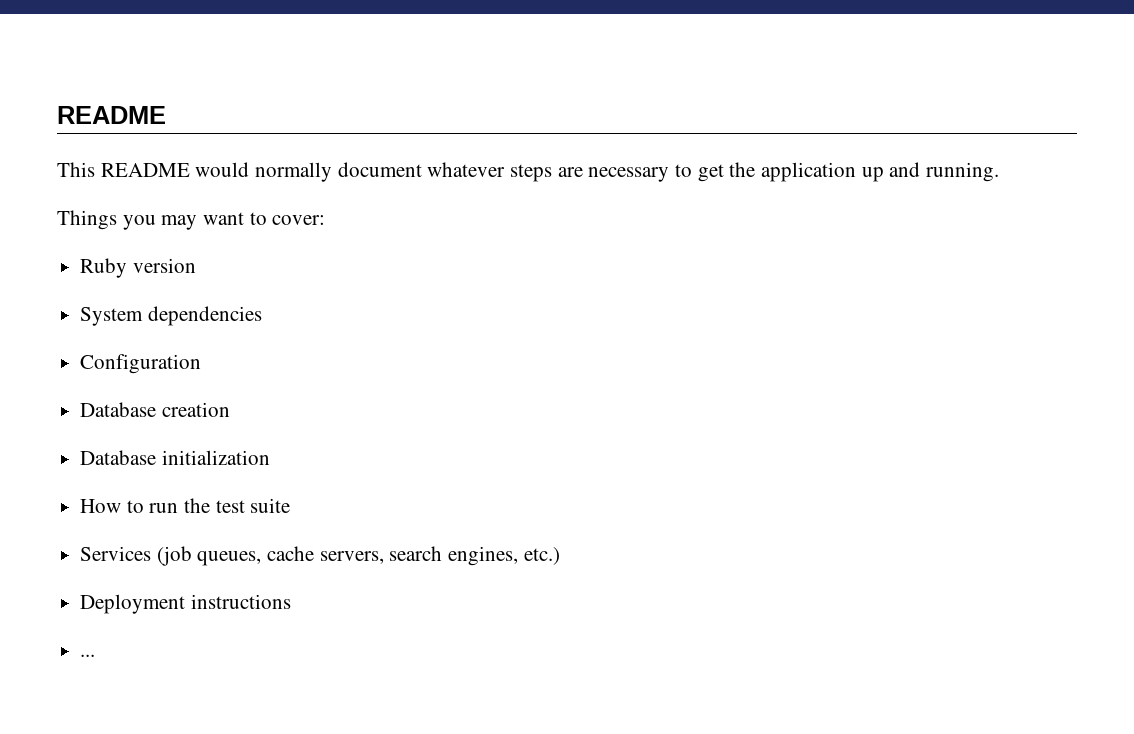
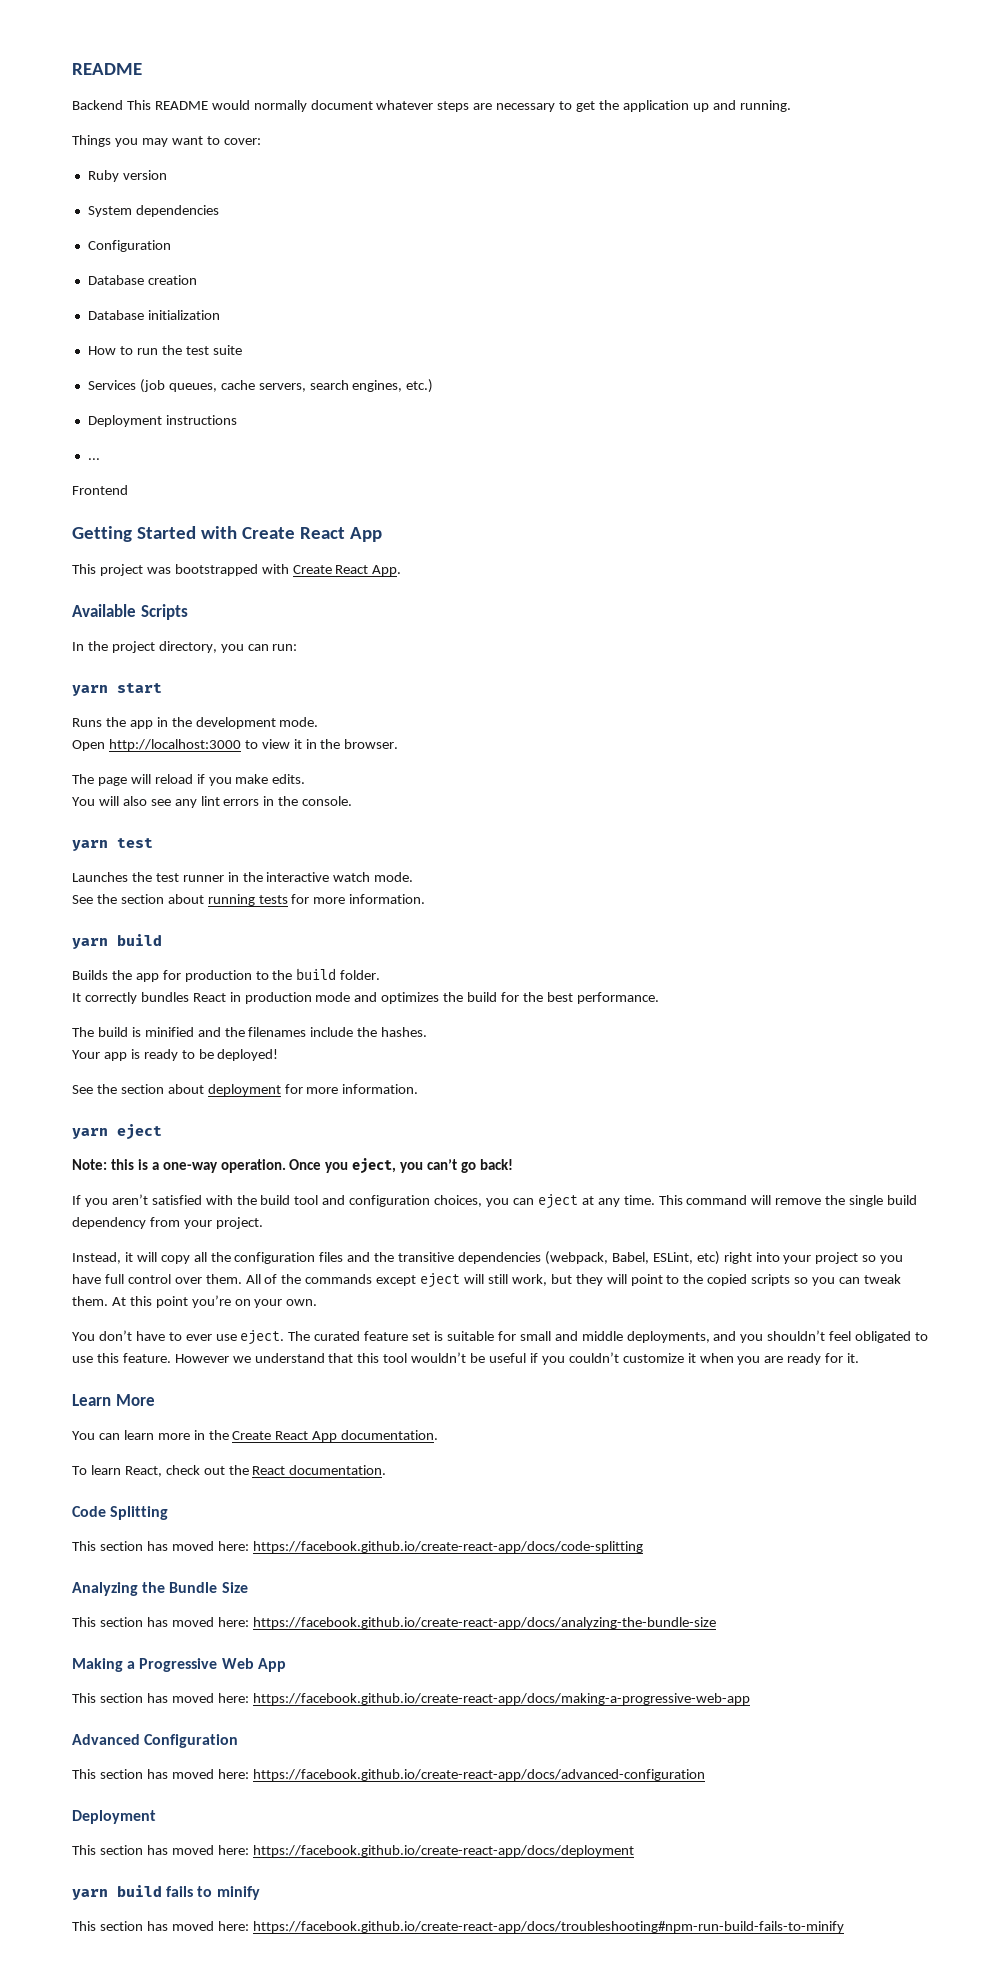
(166, 115) none -> [72,100,123,110] Backend
(96, 655) none -> [72,485,128,495] [72,526,382,542] [72,564,402,576] [72,604,188,620] [72,641,298,653] [72,683,162,696] [72,717,319,729] [72,739,399,751] [72,774,306,786] [72,796,353,808] [72,838,153,851] [72,872,414,882] [72,894,426,906] [72,934,162,949] [72,968,381,982] [72,992,659,1004] [72,1027,428,1037] [72,1049,279,1061] [72,1084,419,1096] [72,1124,162,1140] [72,1158,513,1174] [72,1194,918,1209] [72,1217,263,1229] [72,1251,904,1265] [72,1273,901,1288] [72,1295,318,1308] [72,1330,929,1345] [72,1352,860,1365] [72,1394,155,1406] [72,1430,439,1442] [72,1465,387,1477] [72,1506,169,1520] [72,1541,643,1553] [72,1582,248,1596] [72,1617,716,1629] [72,1658,286,1672] [72,1693,750,1705] [72,1734,239,1748] [72,1769,705,1781] [72,1810,156,1824] [72,1845,634,1857] [72,1885,260,1900] [72,1921,844,1933] // Frontend // Getting Started with Create React App // This project was bootstrapped with Create React App. // Available Scripts // In the project directory, you can run: // yarn start // Runs the app in the development mode. // Open http://localhost:3000 to view it in the browser. // The page will reload if you make edits. // You will also see any lint errors in the console. // yarn test // Launches the test runner in the interactive watch mode. // See the section about running tests for more information. // yarn build // Builds the app for production to the build folder. // It correctly bundles React in production mode and optimizes the build for the best performance. // The build is minified and the filenames include the hashes. // Your app is ready to be deployed! // See the section about deployment for more information. // yarn eject // Note: this is a one-way operation. Once you eject, you can’t go back! // If you aren’t satisfied with the build tool and configuration choices, you can eject at any time. This command will remove the single build dependency from your project. // Instead, it will copy all the configuration files and the transitive dependencies (webpack, Babel, ESLint, etc) right into your project so you have full control over them. All of the commands except eject will still work, but they will point to the copied scripts so you can tweak them. At this point you’re on your own. // You don’t have to ever use eject. The curated feature set is suitable for small and middle deployments, and you shouldn’t feel obligated to use this feature. However we understand that this tool wouldn’t be useful if you couldn’t customize it when you are ready for it. // Learn More // You can learn more in the Create React App documentation. // To learn React, check out the React documentation. // Code Splitting // This section has moved here: https://facebook.github.io/create-react-app/docs/code-splitting // Analyzing the Bundle Size // This section has moved here: https://facebook.github.io/create-react-app/docs/analyzing-the-bundle-size // Making a Progressive Web App // This section has moved here: https://facebook.github.io/create-react-app/docs/making-a-progressive-web-app // Advanced Configuration // This section has moved here: https://facebook.github.io/create-react-app/docs/advanced-configuration // Deployment // This section has moved here: https://facebook.github.io/create-react-app/docs/deployment // yarn build fails to minify // This section has moved here: https://facebook.github.io/create-react-app/docs/troubleshooting#npm-run-build-fails-to-minify

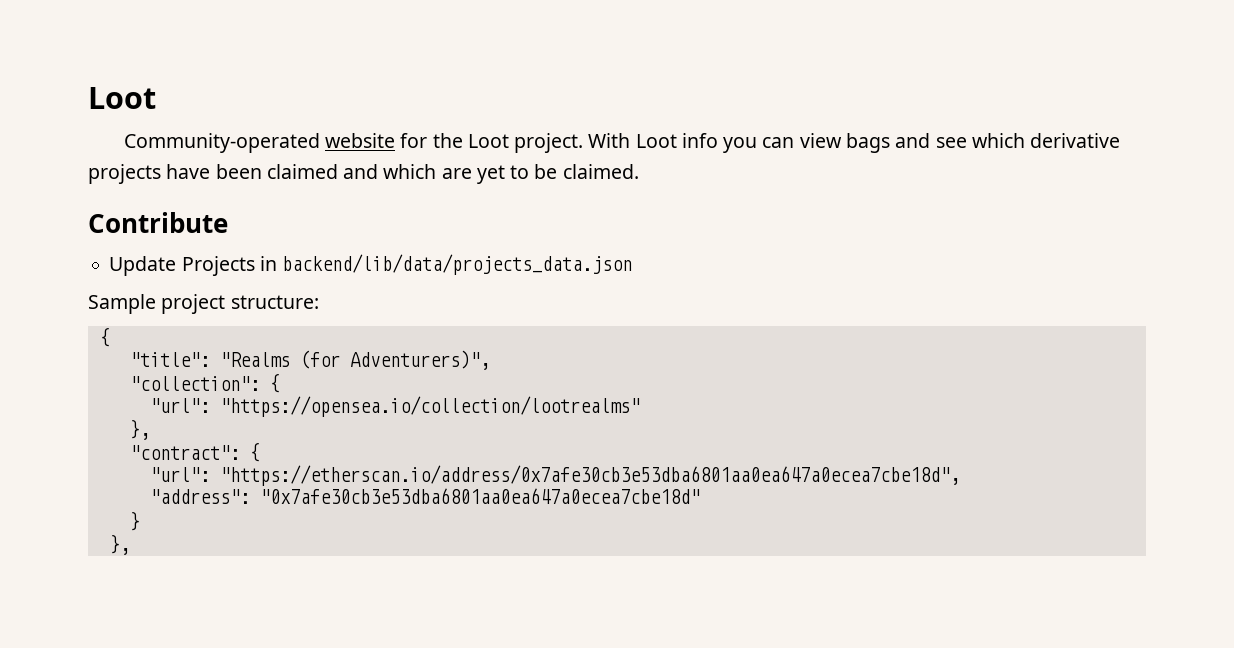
[72,63,142,75] [72,100,791,112] [72,135,261,147] [87,170,167,182] [87,205,219,217] [87,240,171,252] [87,275,197,285] [87,310,220,320] [87,345,242,355] [87,379,434,393] [87,415,237,427] [87,458,100,460] [72,485,128,495] [72,526,382,542] [72,564,402,576] [72,604,188,620] [72,641,298,653] [72,683,162,696] [72,717,319,729] [72,739,399,751] [72,774,306,786] [72,796,353,808] [72,838,153,851] [72,872,414,882] [72,894,426,906] [72,934,162,949] [72,968,381,982] [72,992,659,1004] [72,1027,428,1037] [72,1049,279,1061] [72,1084,419,1096] [72,1124,162,1140] [72,1158,513,1174] [72,1194,918,1209] [72,1217,263,1229] [72,1251,904,1265] [72,1273,901,1288] [72,1295,318,1308] [72,1330,929,1345] [72,1352,860,1365] [72,1394,155,1406] [72,1430,439,1442] [72,1465,387,1477] [72,1506,169,1520] [72,1541,643,1553] [72,1582,248,1596] [72,1617,716,1629] [72,1658,286,1672] [72,1693,750,1705] [72,1734,239,1748] [72,1769,705,1781] [72,1810,156,1824] [72,1845,634,1857] [72,1885,260,1900] [72,1921,844,1933] README // Backend This README would normally document whatever steps are necessary to get the application up and running. // Things you may want to cover: // Ruby version // System dependencies // Configuration // Database creation // Database initialization // How to run the test suite // Services (job queues, cache servers, search engines, etc.) // Deployment instructions // ... // Frontend // Getting Started with Create React App // This project was bootstrapped with Create React App. // Available Scripts // In the project directory, you can run: // yarn start // Runs the app in the development mode. // Open http://localhost:3000 to view it in the browser. // The page will reload if you make edits. // You will also see any lint errors in the console. // yarn test // Launches the test runner in the interactive watch mode. // See the section about running tests for more information. // yarn build // Builds the app for production to the build folder. // It correctly bundles React in production mode and optimizes the build for the best performance. // The build is minified and the filenames include the hashes. // Your app is ready to be deployed! // See the section about deployment for more information. // yarn eject // Note: this is a one-way operation. Once you eject, you can’t go back! // If you aren’t satisfied with the build tool and configuration choices, you can eject at any time. This command will remove the single build dependency from your project. // Instead, it will copy all the configuration files and the transitive dependencies (webpack, Babel, ESLint, etc) right into your project so you have full control over them. All of the commands except eject will still work, but they will point to the copied scripts so you can tweak them. At this point you’re on your own. // You don’t have to ever use eject. The curated feature set is suitable for small and middle deployments, and you shouldn’t feel obligated to use this feature. However we understand that this tool wouldn’t be useful if you couldn’t customize it when you are ready for it. // Learn More // You can learn more in the Create React App documentation. // To learn React, check out the React documentation. // Code Splitting // This section has moved here: https://facebook.github.io/create-react-app/docs/code-splitting // Analyzing the Bundle Size // This section has moved here: https://facebook.github.io/create-react-app/docs/analyzing-the-bundle-size // Making a Progressive Web App // This section has moved here: https://facebook.github.io/create-react-app/docs/making-a-progressive-web-app // Advanced Configuration // This section has moved here: https://facebook.github.io/create-react-app/docs/advanced-configuration // Deployment // This section has moved here: https://facebook.github.io/create-react-app/docs/deployment // yarn build fails to minify // This section has moved here: https://facebook.github.io/create-react-app/docs/troubleshooting#npm-run-build-fails-to-minify -> [88,87,156,109] [123,133,1121,153] [88,164,639,184] [88,212,228,233] [109,254,633,276] [88,294,319,314] [99,327,110,347] [129,350,490,370] [129,373,280,393] [149,396,640,417] [129,419,150,440] [129,442,260,462] [149,465,960,486] [149,488,700,504] [129,511,140,531] [109,534,130,555] Loot // Community-operated website for the Loot project. With Loot info you can view bags and see which derivative projects have been claimed and which are yet to be claimed. // Contribute // Update Projects in backend/lib/data/projects_data.json // Sample project structure: // { // "title": "Realms (for Adventurers)", // "collection": { // "url": "https://opensea.io/collection/lootrealms" // }, // "contract": { // "url": "https://etherscan.io/address/0x7afe30cb3e53dba6801aa0ea647a0ecea7cbe18d", // "address": "0x7afe30cb3e53dba6801aa0ea647a0ecea7cbe18d" // } // },

